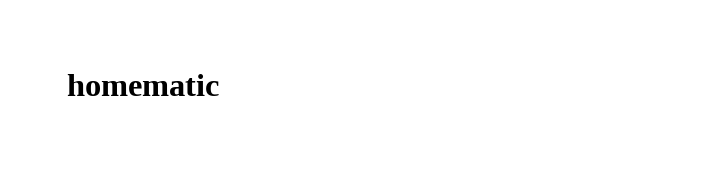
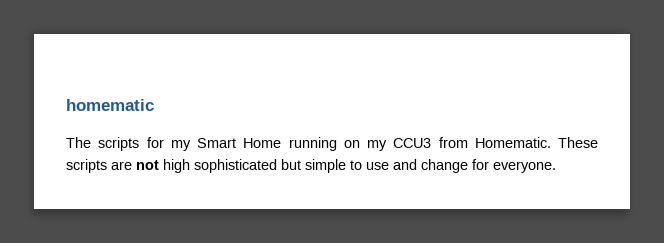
(219, 85) none -> [66,137,598,151] [66,159,556,173] // The scripts for my Smart Home running on my CCU3 from Homematic. These scripts are not high sophisticated but simple to use and change for everyone.

